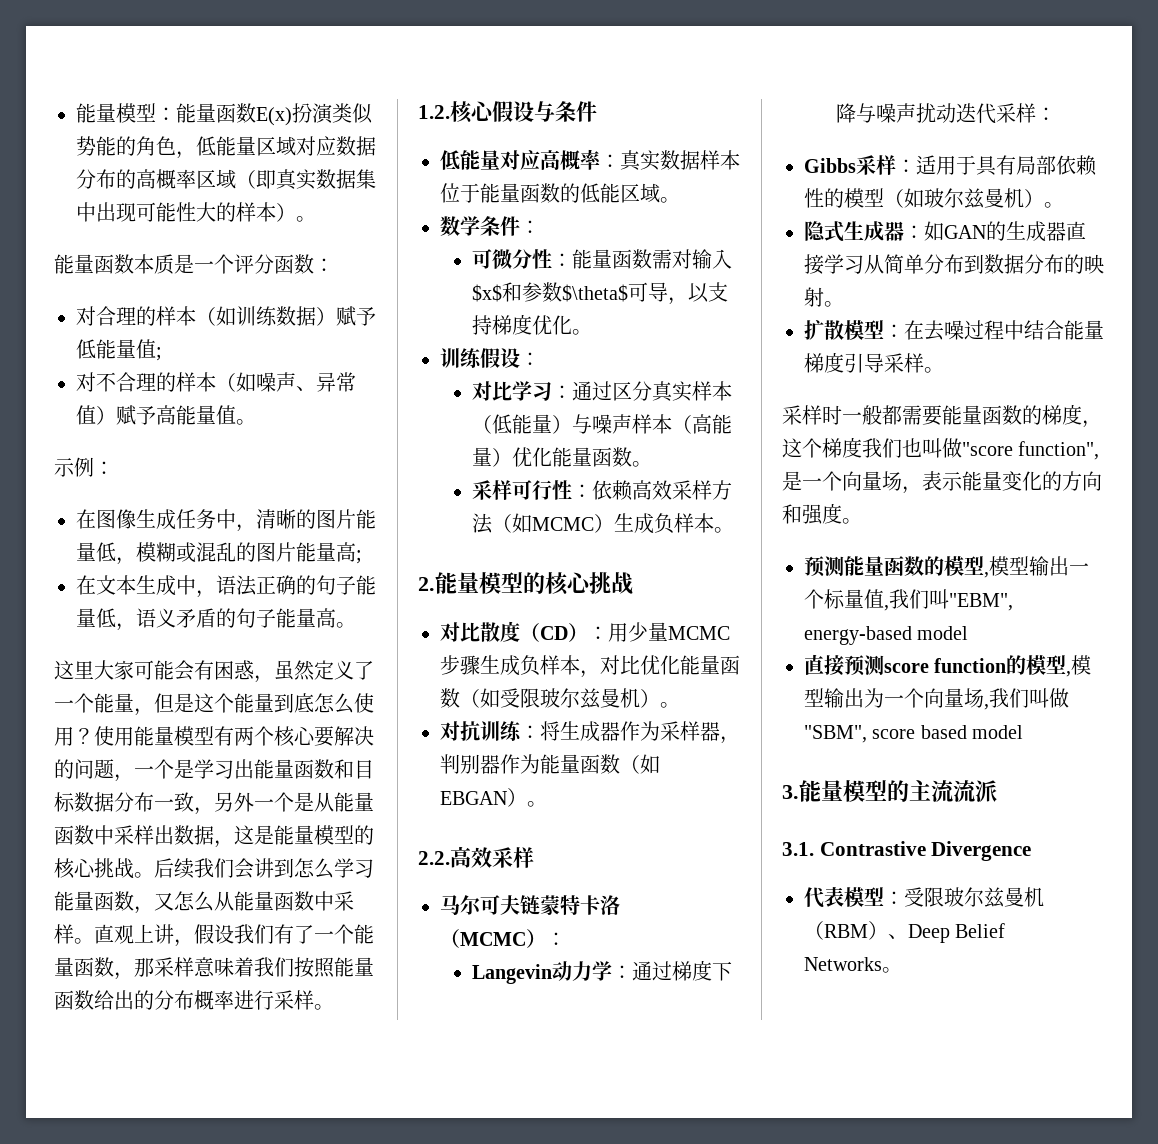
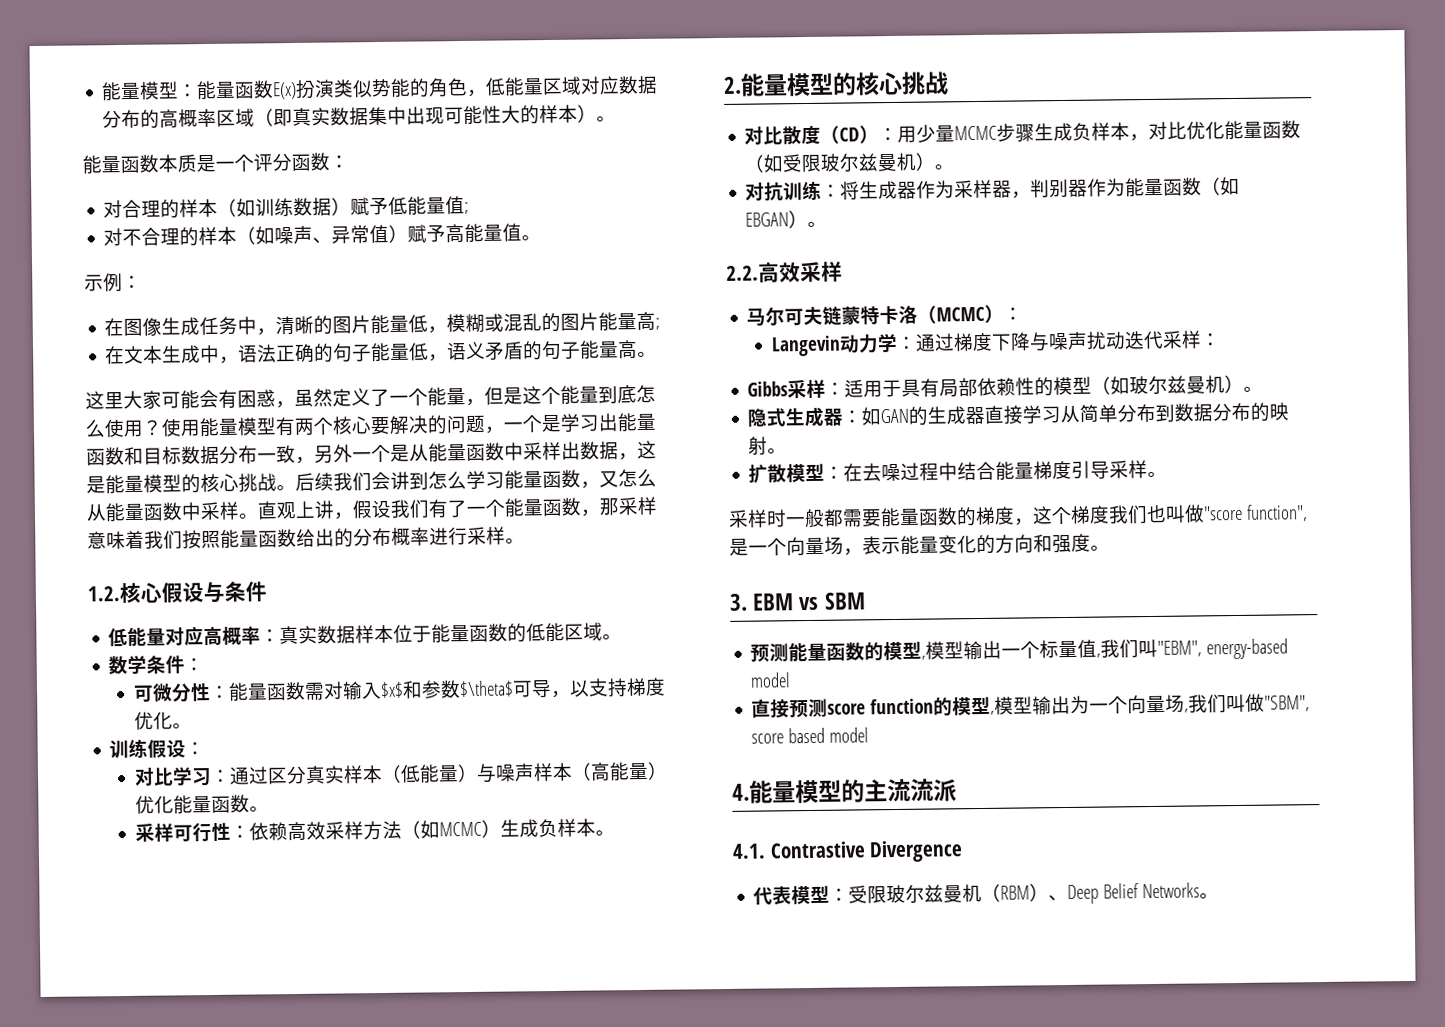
(862, 521) none -> [729,592,866,611] // 3. EBM vs SBM
[782,785,799,799] 3. -> [732,783,750,801] 4.
[782,842,814,856] 3.1. -> [732,843,766,859] 4.1.

